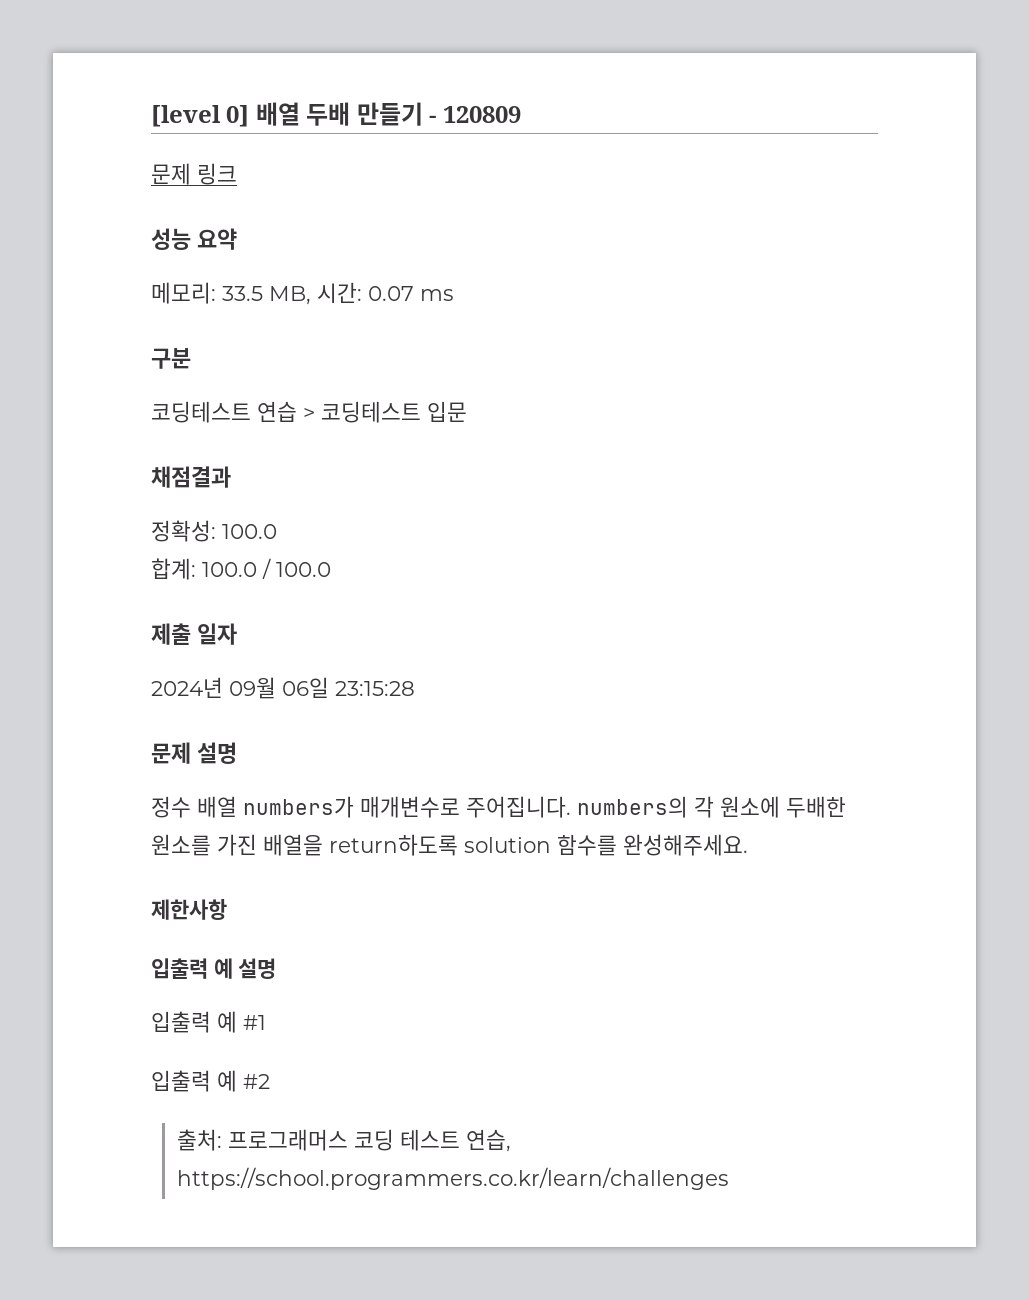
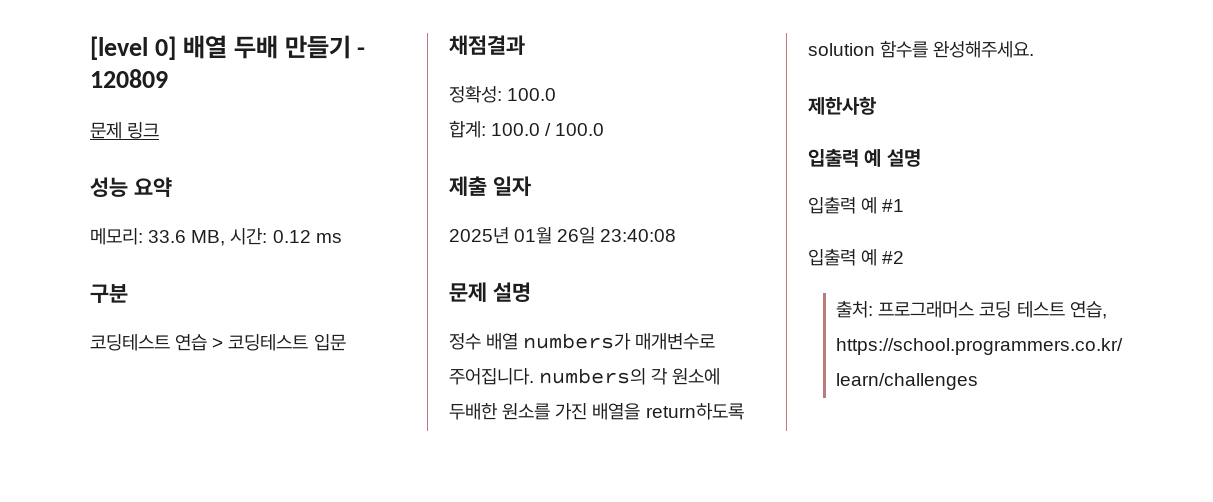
[222,286,263,301] 33.5 -> [148,230,187,243] 33.6
[368,286,414,301] 0.07 -> [272,230,311,243] 0.12
[151,677,415,699] 2024년 09월 06일 23:15:28 -> [449,227,677,244] 2025년 01월 26일 23:40:08

